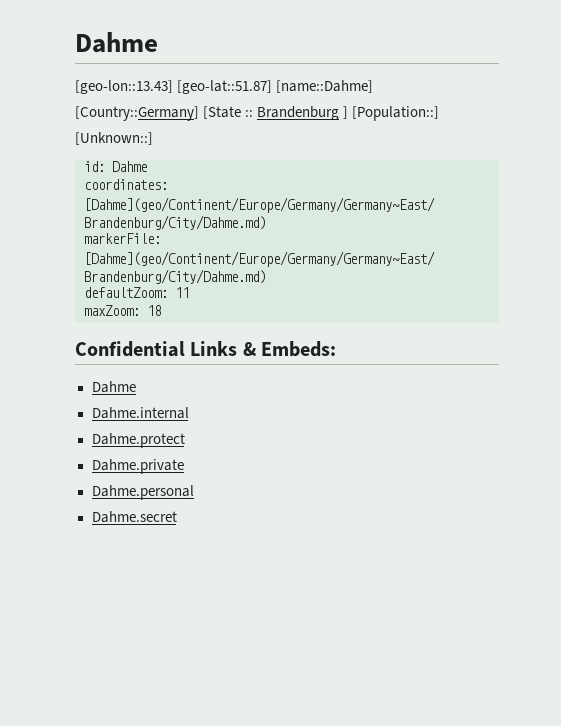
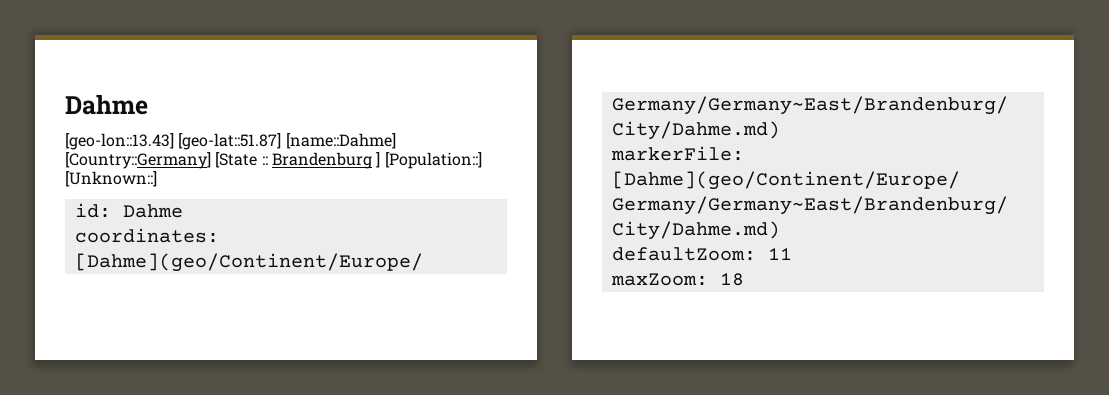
[75,341,337,357] [91,381,136,393] [91,407,189,419] [91,433,185,448] [91,459,184,474] [91,485,194,500] [91,511,177,523] // Confidential Links & Embeds: // Dahme // Dahme.internal // Dahme.protect // Dahme.private // Dahme.personal // Dahme.secret -> (744, 279) none

